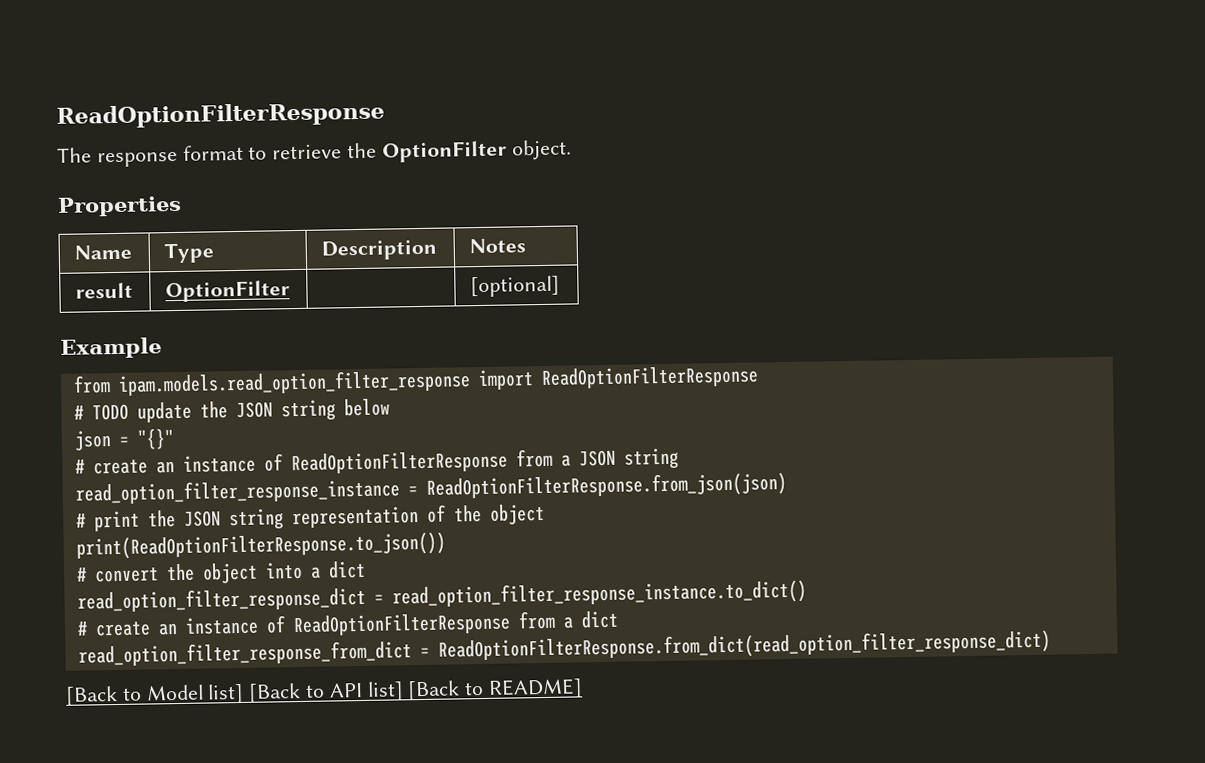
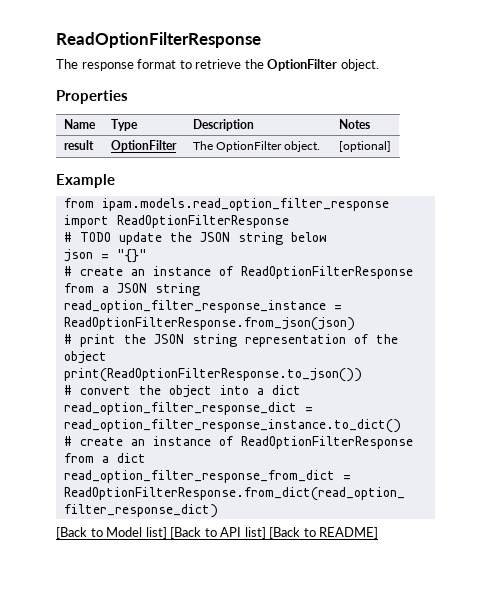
(291, 291) none -> [192,141,321,152] The OptionFilter object.

